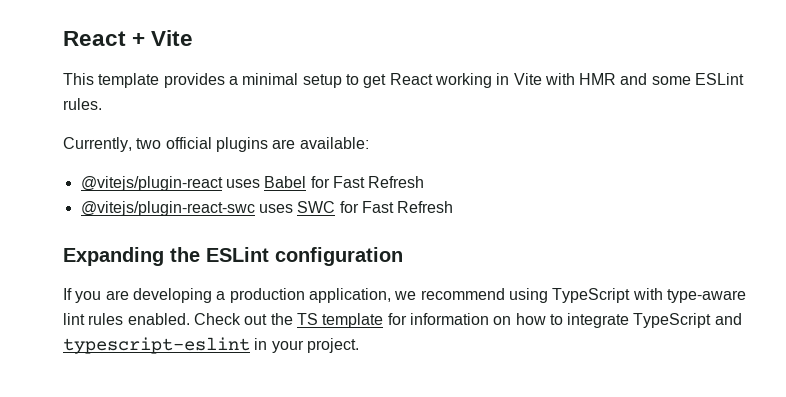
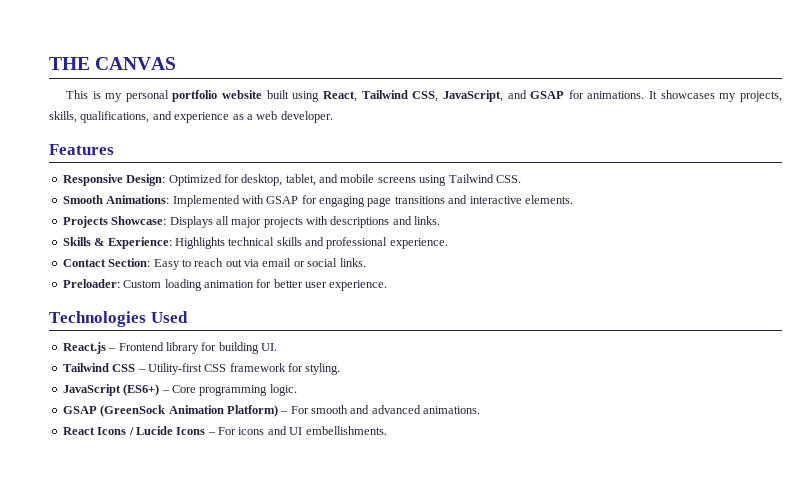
[63,30,194,46] [63,73,745,88] [63,98,102,110] [63,137,369,152] [80,176,425,191] [80,201,454,216] [63,247,403,266] [63,288,746,303] [63,313,742,328] [63,337,359,354] React + Vite // This template provides a minimal setup to get React working in Vite with HMR and some ESLint rules. // Currently, two official plugins are available: // @vitejs/plugin-react uses Babel for Fast Refresh // @vitejs/plugin-react-swc uses SWC for Fast Refresh // Expanding the ESLint configuration // If you are developing a production application, we recommend using TypeScript with type-aware lint rules enabled. Check out the TS template for information on how to integrate TypeScript and typescript-eslint in your project. -> [49,57,177,70] [65,90,783,102] [49,111,333,123] [49,144,114,155] [62,174,521,186] [62,195,573,207] [62,216,441,228] [62,237,448,249] [62,258,366,270] [62,279,388,291] [49,311,188,327] [62,342,277,354] [62,363,341,375] [62,384,297,396] [62,405,481,417] [62,426,387,435] THE CANVAS // This is my personal portfolio website built using React, Tailwind CSS, JavaScript, and GSAP for animations. It showcases my projects, skills, qualifications, and experience as a web developer. // Features // Responsive Design: Optimized for desktop, tablet, and mobile screens using Tailwind CSS. // Smooth Animations: Implemented with GSAP for engaging page transitions and interactive elements. // Projects Showcase: Displays all major projects with descriptions and links. // Skills & Experience: Highlights technical skills and professional experience. // Contact Section: Easy to reach out via email or social links. // Preloader: Custom loading animation for better user experience. // Technologies Used // React.js – Frontend library for building UI. // Tailwind CSS – Utility-first CSS framework for styling. // JavaScript (ES6+) – Core programming logic. // GSAP (GreenSock Animation Platform) – For smooth and advanced animations. // React Icons / Lucide Icons – For icons and UI embellishments.

